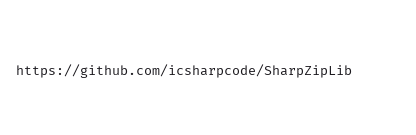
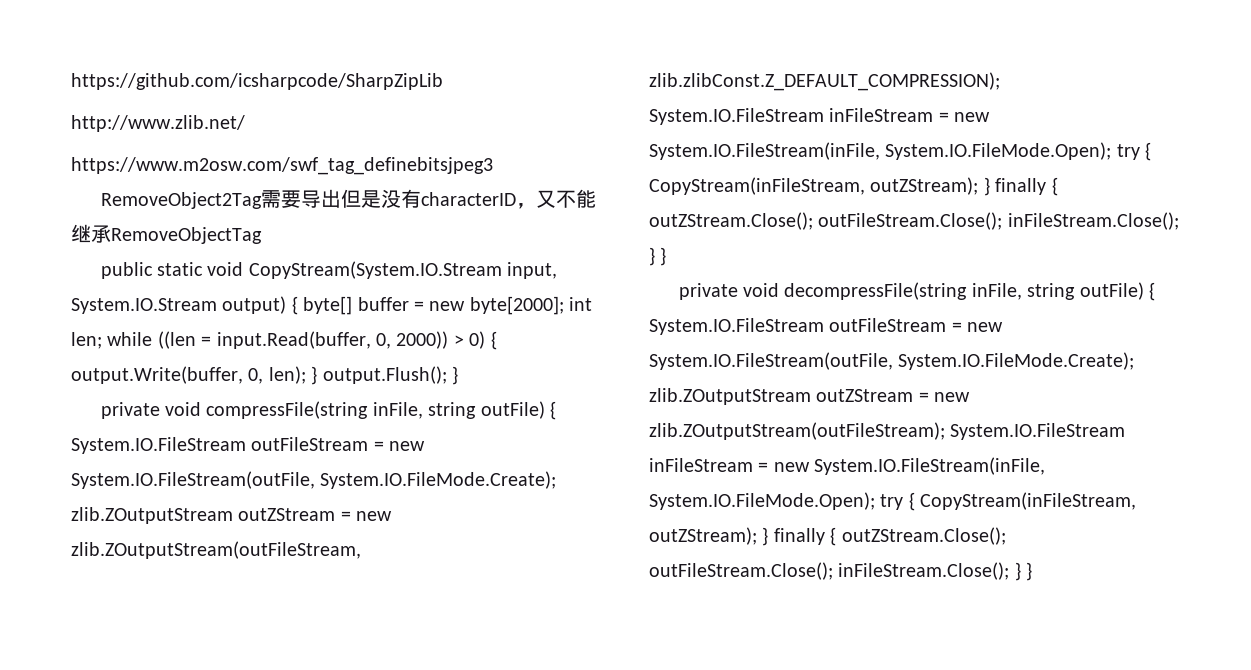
(352, 71) none -> [71,115,245,132] [71,157,493,175] [100,189,596,209] [71,224,262,244] [100,261,558,279] [71,296,593,315] [71,331,497,350] [71,366,458,385] [100,401,556,420] [71,437,426,454] [71,471,557,489] [71,507,393,524] [71,541,361,559] [649,72,1000,91] [649,108,991,125] [649,142,1152,161] [649,177,1058,196] [649,212,1179,230] [649,247,667,266] [678,282,1155,301] [649,318,1004,335] [649,352,1135,370] [649,388,971,405] [649,422,1126,440] [649,457,1046,475] [649,492,1137,511] [649,527,1006,546] [649,562,1033,581] // http://www.zlib.net/ // https://www.m2osw.com/swf_tag_definebitsjpeg3 // RemoveObject2Tag需要导出但是没有characterID，又不能继承RemoveObjectTag // public static void CopyStream(System.IO.Stream input, System.IO.Stream output) { byte[] buffer = new byte[2000]; int len; while ((len = input.Read(buffer, 0, 2000)) > 0) { output.Write(buffer, 0, len); } output.Flush(); } // private void compressFile(string inFile, string outFile) { System.IO.FileStream outFileStream = new System.IO.FileStream(outFile, System.IO.FileMode.Create); zlib.ZOutputStream outZStream = new zlib.ZOutputStream(outFileStream, zlib.zlibConst.Z_DEFAULT_COMPRESSION); System.IO.FileStream inFileStream = new System.IO.FileStream(inFile, System.IO.FileMode.Open); try { CopyStream(inFileStream, outZStream); } finally { outZStream.Close(); outFileStream.Close(); inFileStream.Close(); } } // private void decompressFile(string inFile, string outFile) { System.IO.FileStream outFileStream = new System.IO.FileStream(outFile, System.IO.FileMode.Create); zlib.ZOutputStream outZStream = new zlib.ZOutputStream(outFileStream); System.IO.FileStream inFileStream = new System.IO.FileStream(inFile, System.IO.FileMode.Open); try { CopyStream(inFileStream, outZStream); } finally { outZStream.Close(); outFileStream.Close(); inFileStream.Close(); } }

